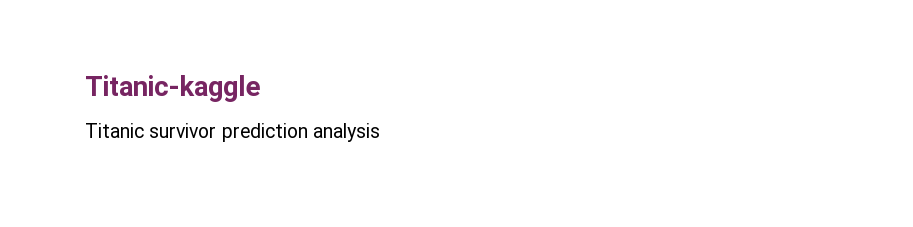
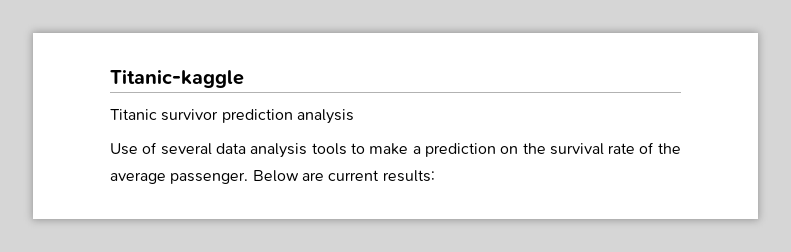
(380, 132) none -> [110,142,681,158] [110,170,435,184] // Use of several data analysis tools to make a prediction on the survival rate of the average passenger. Below are current results:

